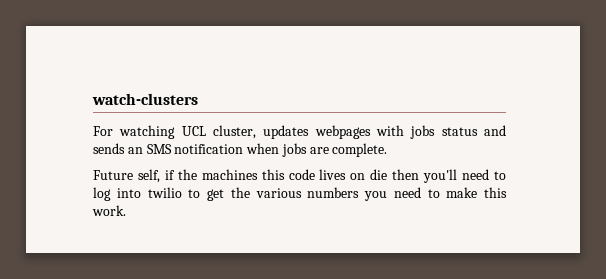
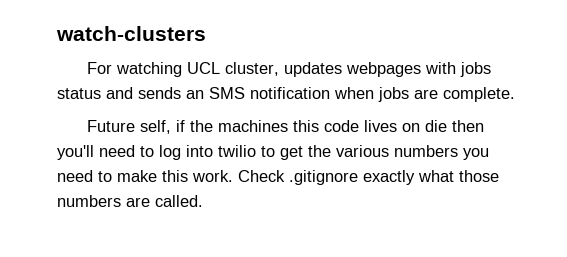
(126, 210) none -> [238,170,499,185] [57,195,203,207] Check .gitignore exactly what those numbers are called.

